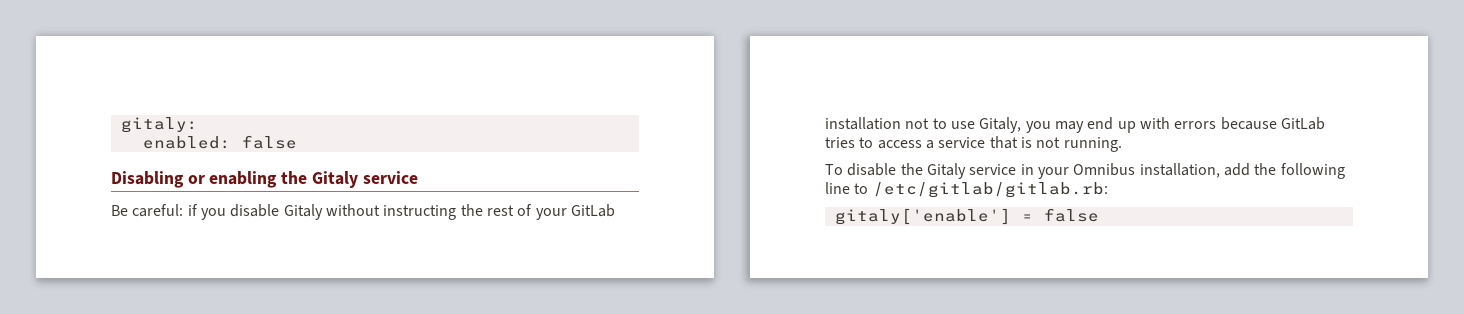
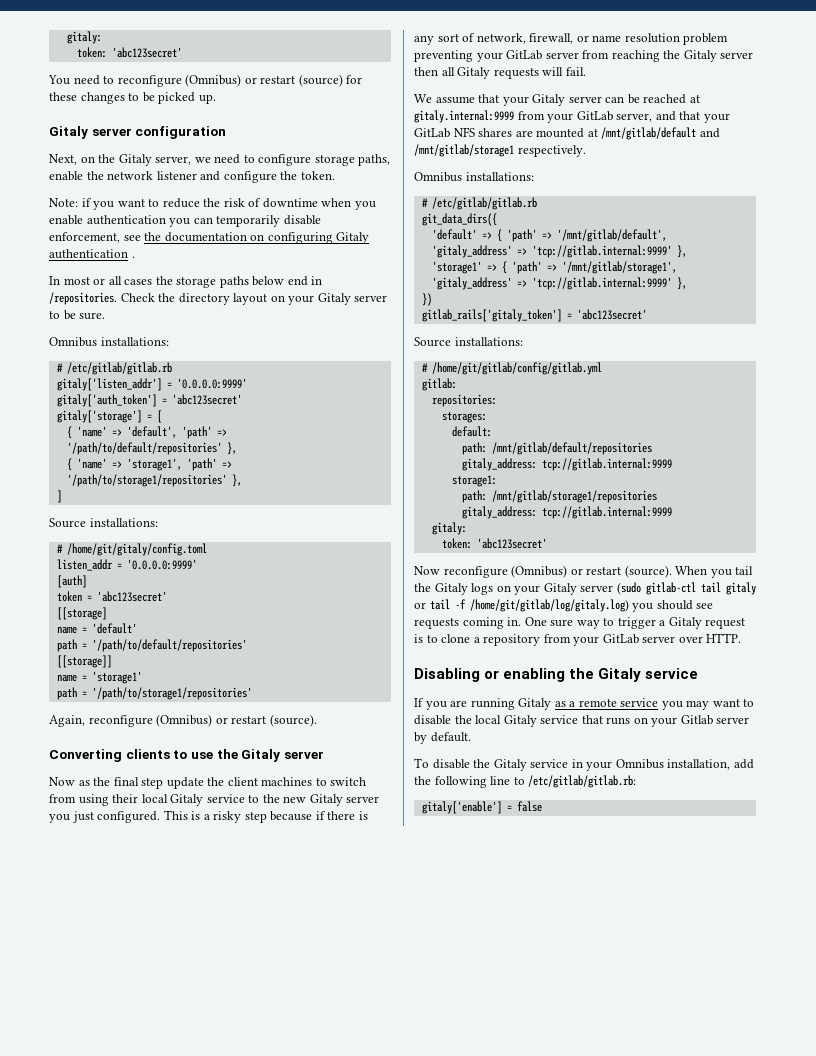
[120,117,198,133] [142,135,297,149] gitaly: // enabled: false -> [66,31,102,44] [76,47,182,58] [48,74,363,87] [49,92,216,104] [49,126,227,139] [49,154,391,166] [49,171,335,183] [49,198,376,210] [49,215,321,227] [49,232,370,244] [49,249,135,259] [49,276,323,288] [49,292,388,305] [49,310,106,320] [49,337,169,347] [56,362,172,375] [56,378,247,391] [56,394,242,407] [56,410,162,423] [66,426,227,439] [66,442,237,455] [66,458,232,471] [66,474,242,487] [56,490,62,503] [49,518,158,528] [56,543,207,556] [56,559,197,571] [56,575,87,588] [56,591,167,602] [56,607,107,620] [56,623,137,634] [56,639,247,652] [56,655,112,668] [56,671,142,684] [56,687,252,700] [49,714,317,727] [49,749,324,762] [49,777,367,789] [49,794,380,806] [49,810,368,823] [414,33,729,45] [414,50,754,62] [414,67,586,79] [414,94,700,106] [414,110,730,123] [414,127,720,140] [414,144,586,157] [414,172,534,182] [421,197,537,210] [421,213,497,226] [431,229,667,242] [431,245,687,258] [431,261,677,274] [431,277,687,290] [421,293,432,306] [421,309,647,322] [414,337,523,347] [421,362,602,375] [421,378,457,391] [431,394,497,407] [441,412,487,423] [451,426,492,437] [461,442,652,455] [461,458,672,471] [451,475,497,487] [461,490,657,503] [461,506,672,519] [431,522,467,535] [441,538,547,549] [414,565,754,578] [414,582,756,595] [414,599,714,612] [414,617,746,629] [414,633,742,646] gitaly: // token: 'abc123secret' // You need to reconfigure (Omnibus) or restart (source) for these changes to be picked up. // Gitaly server configuration // Next, on the Gitaly server, we need to configure storage paths, enable the network listener and configure the token. // Note: if you want to reduce the risk of downtime when you enable authentication you can temporarily disable enforcement, see the documentation on configuring Gitaly authentication . // In most or all cases the storage paths below end in /repositories. Check the directory layout on your Gitaly server to be sure. // Omnibus installations: // # /etc/gitlab/gitlab.rb // gitaly['listen_addr'] = '0.0.0.0:9999' // gitaly['auth_token'] = 'abc123secret' // gitaly['storage'] = [ // { 'name' => 'default', 'path' => '/path/to/default/repositories' }, // { 'name' => 'storage1', 'path' => '/path/to/storage1/repositories' }, // ] // Source installations: // # /home/git/gitaly/config.toml // listen_addr = '0.0.0.0:9999' // [auth] // token = 'abc123secret' // [[storage] // name = 'default' // path = '/path/to/default/repositories' // [[storage]] // name = 'storage1' // path = '/path/to/storage1/repositories' // Again, reconfigure (Omnibus) or restart (source). // Converting clients to use the Gitaly server // Now as the final step update the client machines to switch from using their local Gitaly service to the new Gitaly server you just configured. This is a risky step because if there is any sort of network, firewall, or name resolution problem preventing your GitLab server from reaching the Gitaly server then all Gitaly requests will fail. // We assume that your Gitaly server can be reached at gitaly.internal:9999 from your GitLab server, and that your GitLab NFS shares are mounted at /mnt/gitlab/default and /mnt/gitlab/storage1 respectively. // Omnibus installations: // # /etc/gitlab/gitlab.rb // git_data_dirs({ // 'default' => { 'path' => '/mnt/gitlab/default', 'gitaly_address' => 'tcp://gitlab.internal:9999' }, // 'storage1' => { 'path' => '/mnt/gitlab/storage1', 'gitaly_address' => 'tcp://gitlab.internal:9999' }, // }) // gitlab_rails['gitaly_token'] = 'abc123secret' // Source installations: // # /home/git/gitlab/config/gitlab.yml // gitlab: // repositories: // storages: // default: // path: /mnt/gitlab/default/repositories // gitaly_address: tcp://gitlab.internal:9999 // storage1: // path: /mnt/gitlab/storage1/repositories // gitaly_address: tcp://gitlab.internal:9999 // gitaly: // token: 'abc123secret' // Now reconfigure (Omnibus) or restart (source). When you tail the Gitaly logs on your Gitaly server (sudo gitlab-ctl tail gitaly or tail -f /home/git/gitlab/log/gitaly.log) you should see requests coming in. One sure way to trigger a Gitaly request is to clone a repository from your GitLab server over HTTP.
[111,204,615,220] [825,117,1325,133] [825,136,1122,152] Be careful: if you disable Gitaly without instructing the rest of your GitLab installation not to use Gitaly, you may end up with errors because GitLab tries to access a service that is not running. -> [414,698,755,710] [414,715,750,727] [414,732,471,744] If you are running Gitaly as a remote service you may want to disable the local Gitaly service that runs on your Gitlab server by default.

